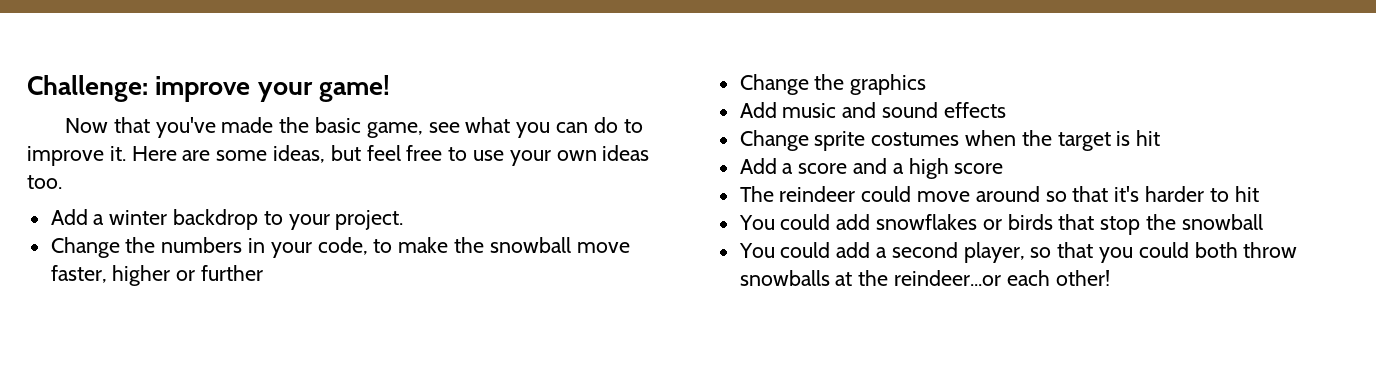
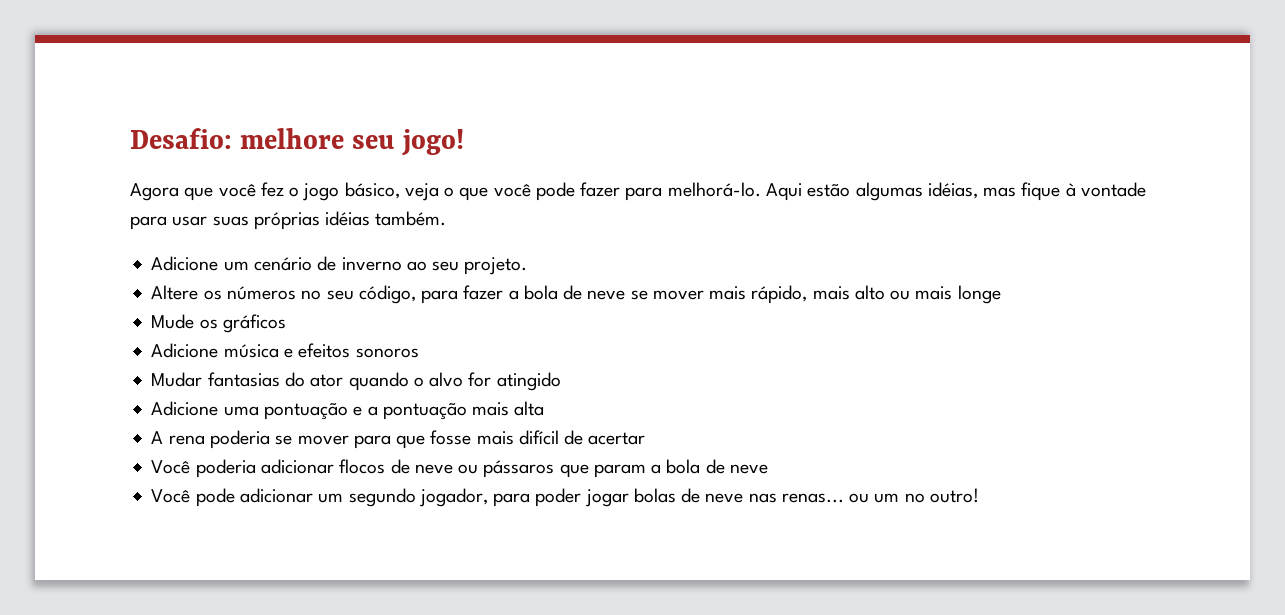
[27,75,390,102] [65,117,643,138] [27,145,650,166] [27,175,62,189] [50,209,404,230] [50,237,630,258] [50,265,264,286] [739,74,927,95] [739,102,1006,118] [739,130,1161,151] [739,158,1004,179] [739,186,1259,202] [738,214,1263,235] [738,242,1298,263] [739,270,1110,286] Challenge: improve your game! // Now that you've made the basic game, see what you can do to improve it. Here are some ideas, but feel free to use your own ideas too. // Add a winter backdrop to your project. // Change the numbers in your code, to make the snowball move faster, higher or further // Change the graphics // Add music and sound effects // Change sprite costumes when the target is hit // Add a score and a high score // The reindeer could move around so that it's harder to hit // You could add snowflakes or birds that stop the snowball // You could add a second player, so that you could both throw snowballs at the reindeer...or each other! -> [130,128,464,156] [130,182,1146,201] [130,211,447,230] [151,256,528,275] [151,285,1001,304] [151,314,286,333] [151,343,419,358] [151,372,561,391] [151,401,545,420] [151,430,646,449] [151,459,768,478] [151,488,979,507] Desafio: melhore seu jogo! // Agora que você fez o jogo básico, veja o que você pode fazer para melhorá-lo. Aqui estão algumas idéias, mas fique à vontade para usar suas próprias idéias também. // Adicione um cenário de inverno ao seu projeto. // Altere os números no seu código, para fazer a bola de neve se mover mais rápido, mais alto ou mais longe // Mude os gráficos // Adicione música e efeitos sonoros // Mudar fantasias do ator quando o alvo for atingido // Adicione uma pontuação e a pontuação mais alta // A rena poderia se mover para que fosse mais difícil de acertar // Você poderia adicionar flocos de neve ou pássaros que param a bola de neve // Você pode adicionar um segundo jogador, para poder jogar bolas de neve nas renas... ou um no outro!

